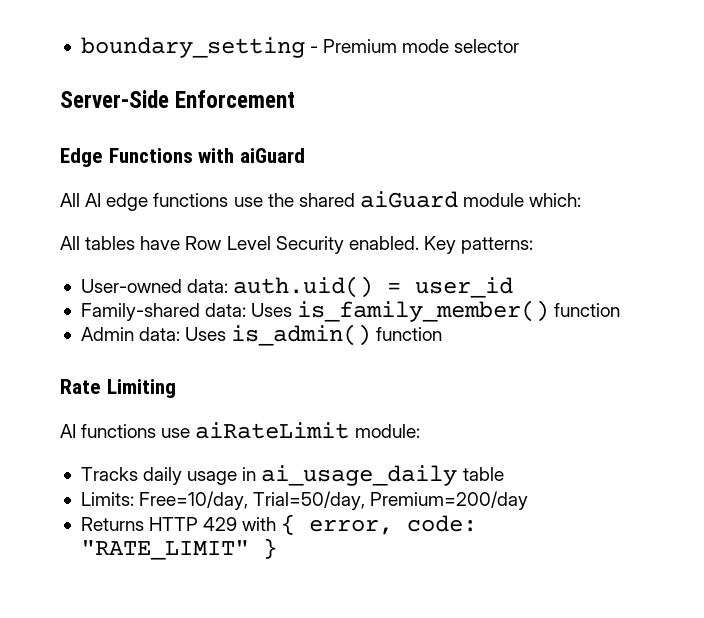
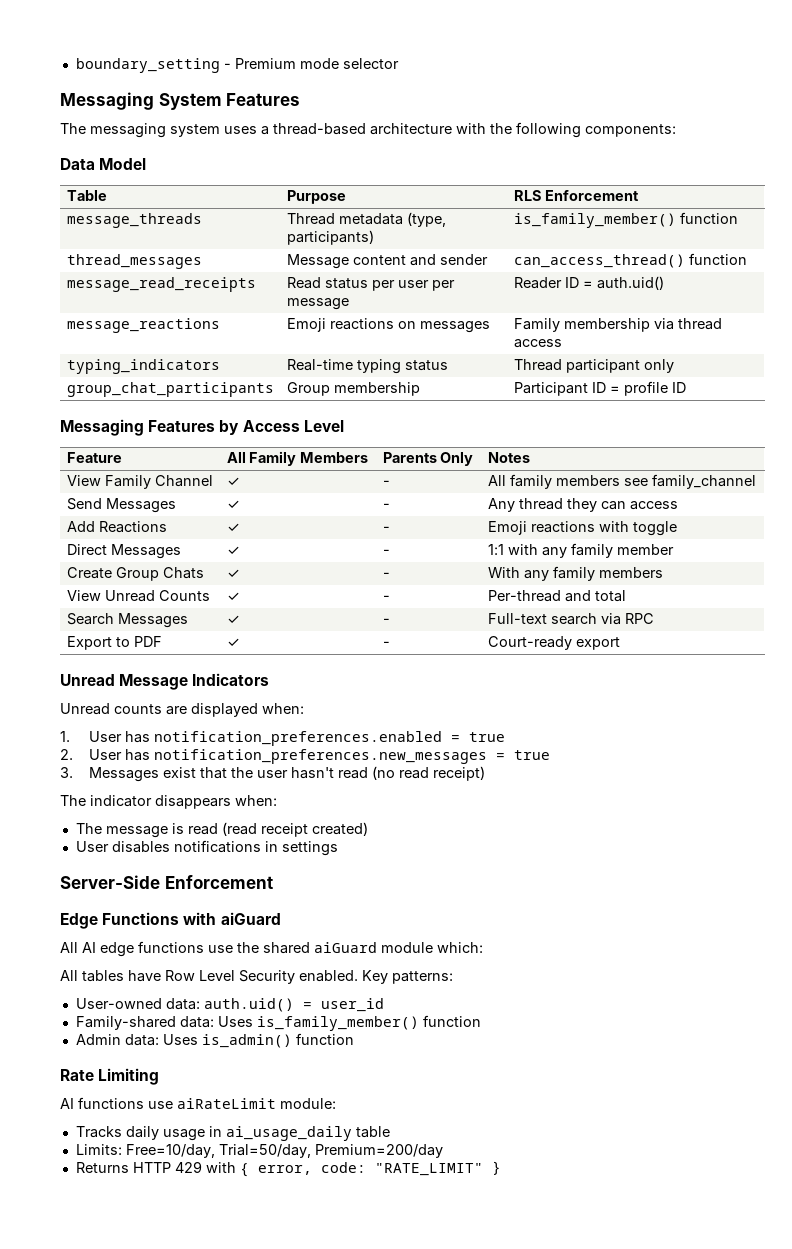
(520, 46) none -> [60,92,301,110] [60,122,676,138] [60,158,147,170] [66,190,107,201] [286,190,346,204] [513,190,640,201] [66,213,202,228] [286,212,446,227] [286,230,374,245] [513,212,738,228] [66,254,202,269] [286,254,488,269] [513,253,747,268] [66,277,256,292] [286,277,455,291] [286,298,349,310] [513,276,664,290] [66,318,220,333] [286,318,490,333] [513,318,722,332] [513,339,562,348] [66,359,220,374] [286,359,448,374] [513,359,674,373] [66,382,274,397] [286,382,420,396] [513,381,686,396] [60,419,344,436] [66,452,122,463] [226,451,369,466] [382,452,474,466] [487,452,530,463] [66,475,213,489] [226,477,240,486] [382,480,390,486] [487,474,756,489] [66,498,176,513] [226,500,240,509] [382,503,390,509] [487,498,678,512] [66,521,167,533] [226,523,240,532] [382,526,390,532] [487,521,677,536] [66,544,181,559] [226,546,240,555] [382,549,390,555] [487,543,674,558] [66,567,204,581] [226,569,240,578] [382,572,390,578] [487,566,663,581] [66,590,210,602] [226,592,240,601] [382,595,390,601] [487,590,626,602] [66,613,188,628] [226,615,240,624] [382,618,390,624] [487,613,654,625] [66,636,162,650] [226,638,240,647] [382,641,390,647] [487,636,620,650] [60,673,270,690] [60,703,304,717] [60,731,505,746] [60,749,550,764] [60,766,485,782] [60,795,277,809] [75,822,368,838] [75,840,338,856] // Messaging System Features // The messaging system uses a thread-based architecture with the following components: // Data Model // Table | Purpose | RLS Enforcement // message_threads | Thread metadata (type, participants) | is_family_member() function // thread_messages | Message content and sender | can_access_thread() function // message_read_receipts | Read status per user per message | Reader ID = auth.uid() // message_reactions | Emoji reactions on messages | Family membership via thread access // typing_indicators | Real-time typing status | Thread participant only // group_chat_participants | Group membership | Participant ID = profile ID // Messaging Features by Access Level // Feature | All Family Members | Parents Only | Notes // View Family Channel | ✓ | - | All family members see family_channel // Send Messages | ✓ | - | Any thread they can access // Add Reactions | ✓ | - | Emoji reactions with toggle // Direct Messages | ✓ | - | 1:1 with any family member // Create Group Chats | ✓ | - | With any family members // View Unread Counts | ✓ | - | Per-thread and total // Search Messages | ✓ | - | Full-text search via RPC // Export to PDF | ✓ | - | Court-ready export // Unread Message Indicators // Unread counts are displayed when: // 1. User has notification_preferences.enabled = true // 2. User has notification_preferences.new_messages = true // 3. Messages exist that the user hasn't read (no read receipt) // The indicator disappears when: // The message is read (read receipt created) // User disables notifications in settings

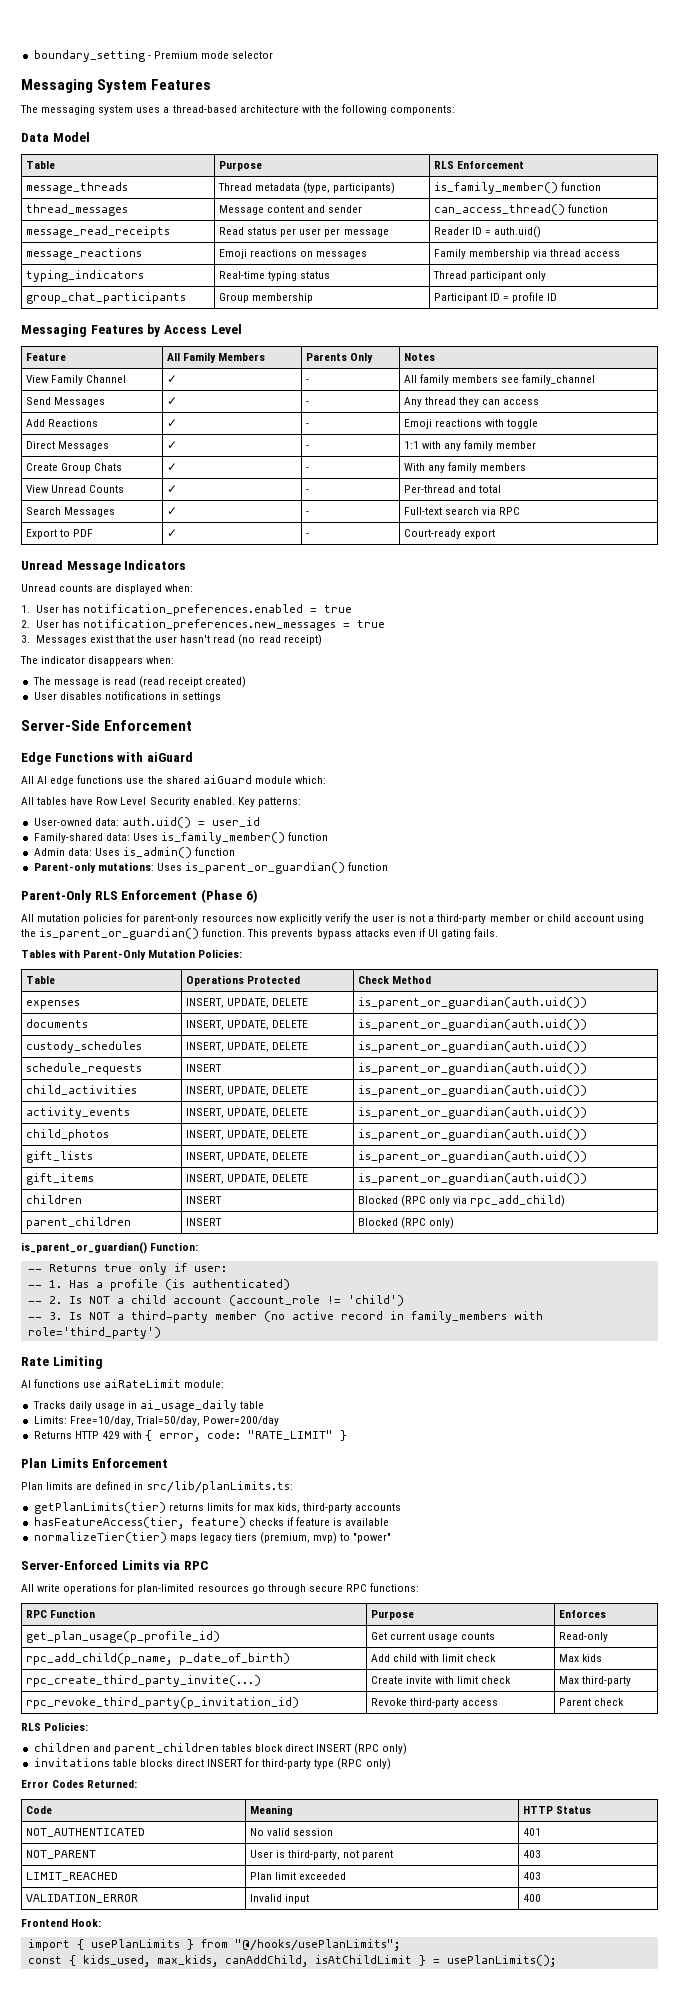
(354, 1039) none -> [33,862,389,874] [21,889,258,903] [21,913,644,924] [21,928,499,940] [21,949,243,960] [26,976,56,984] [186,975,301,986] [358,976,432,984] [26,1000,81,1009] [186,998,309,1008] [358,997,588,1009] [26,1019,89,1028] [186,1020,309,1030] [358,1019,588,1031] [26,1041,143,1053] [186,1042,309,1052] [358,1041,588,1053] [26,1063,143,1075] [186,1064,223,1072] [358,1063,588,1075] [26,1085,138,1095] [186,1086,309,1096] [358,1085,588,1097] [26,1107,131,1119] [186,1108,309,1118] [358,1107,588,1119] [26,1129,110,1141] [186,1130,309,1140] [358,1129,588,1141] [26,1151,94,1163] [186,1152,309,1162] [358,1151,588,1163] [26,1173,95,1185] [186,1174,309,1184] [358,1173,588,1185] [26,1195,83,1204] [186,1196,223,1204] [358,1195,566,1207] [26,1217,132,1229] [186,1218,223,1226] [358,1217,455,1229] [21,1242,199,1254] [27,1263,227,1275] [27,1279,290,1291] [27,1295,404,1306] [27,1311,543,1323] [27,1327,161,1339] // Parent-only mutations: Uses is_parent_or_guardian() function // Parent-Only RLS Enforcement (Phase 6) // All mutation policies for parent-only resources now explicitly verify the user is not a third-party member or child account using the is_parent_or_guardian() function. This prevents bypass attacks even if UI gating fails. // Tables with Parent-Only Mutation Policies: // Table | Operations Protected | Check Method // expenses | INSERT, UPDATE, DELETE | is_parent_or_guardian(auth.uid()) // documents | INSERT, UPDATE, DELETE | is_parent_or_guardian(auth.uid()) // custody_schedules | INSERT, UPDATE, DELETE | is_parent_or_guardian(auth.uid()) // schedule_requests | INSERT | is_parent_or_guardian(auth.uid()) // child_activities | INSERT, UPDATE, DELETE | is_parent_or_guardian(auth.uid()) // activity_events | INSERT, UPDATE, DELETE | is_parent_or_guardian(auth.uid()) // child_photos | INSERT, UPDATE, DELETE | is_parent_or_guardian(auth.uid()) // gift_lists | INSERT, UPDATE, DELETE | is_parent_or_guardian(auth.uid()) // gift_items | INSERT, UPDATE, DELETE | is_parent_or_guardian(auth.uid()) // children | INSERT | Blocked (RPC only via rpc_add_child) // parent_children | INSERT | Blocked (RPC only) // is_parent_or_guardian() Function: // -- Returns true only if user: // -- 1. Has a profile (is authenticated) // -- 2. Is NOT a child account (account_role != 'child') // -- 3. Is NOT a third-party member (no active record in family_members with role='third_party')
[314,1144,443,1158] Premium=200/day -> [202,1416,279,1426] Power=200/day
(501, 1168) none -> [21,1458,169,1468] [21,1481,293,1493] [33,1502,402,1514] [33,1517,390,1529] [33,1532,392,1544] [21,1560,208,1570] [21,1583,420,1594] [26,1609,96,1618] [371,1610,415,1620] [559,1610,607,1618] [26,1631,221,1643] [371,1632,496,1642] [559,1632,609,1642] [26,1653,291,1665] [371,1654,497,1662] [559,1654,603,1662] [26,1675,262,1687] [371,1676,512,1684] [559,1676,632,1686] [26,1697,300,1709] [371,1698,499,1708] [559,1698,625,1706] [21,1722,89,1731] [33,1743,408,1755] [33,1758,391,1770] [21,1780,138,1788] [26,1806,53,1814] [250,1805,294,1816] [523,1806,592,1814] [26,1828,146,1837] [250,1828,334,1836] [523,1828,542,1836] [26,1850,97,1859] [250,1850,394,1860] [523,1850,542,1858] [26,1872,119,1881] [250,1872,347,1880] [523,1872,542,1880] [26,1894,139,1903] [250,1894,310,1904] [523,1894,542,1902] [21,1919,102,1927] [27,1939,400,1951] [27,1955,556,1967] // Plan Limits Enforcement // Plan limits are defined in src/lib/planLimits.ts: // getPlanLimits(tier) returns limits for max kids, third-party accounts // hasFeatureAccess(tier, feature) checks if feature is available // normalizeTier(tier) maps legacy tiers (premium, mvp) to "power" // Server-Enforced Limits via RPC // All write operations for plan-limited resources go through secure RPC functions: // RPC Function | Purpose | Enforces // get_plan_usage(p_profile_id) | Get current usage counts | Read-only // rpc_add_child(p_name, p_date_of_birth) | Add child with limit check | Max kids // rpc_create_third_party_invite(...) | Create invite with limit check | Max third-party // rpc_revoke_third_party(p_invitation_id) | Revoke third-party access | Parent check // RLS Policies: // children and parent_children tables block direct INSERT (RPC only) // invitations table blocks direct INSERT for third-party type (RPC only) // Error Codes Returned: // Code | Meaning | HTTP Status // NOT_AUTHENTICATED | No valid session | 401 // NOT_PARENT | User is third-party, not parent | 403 // LIMIT_REACHED | Plan limit exceeded | 403 // VALIDATION_ERROR | Invalid input | 400 // Frontend Hook: // import { usePlanLimits } from "@/hooks/usePlanLimits"; // const { kids_used, max_kids, canAddChild, isAtChildLimit } = usePlanLimits();

